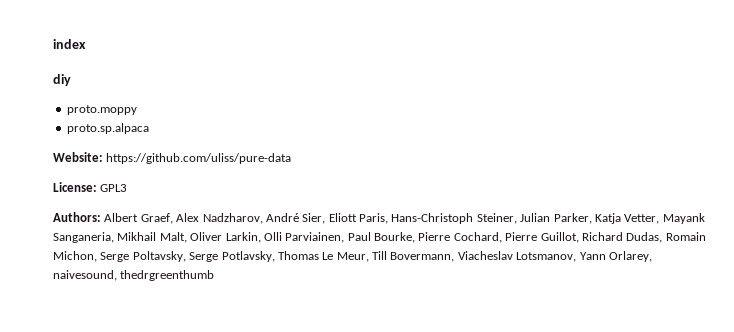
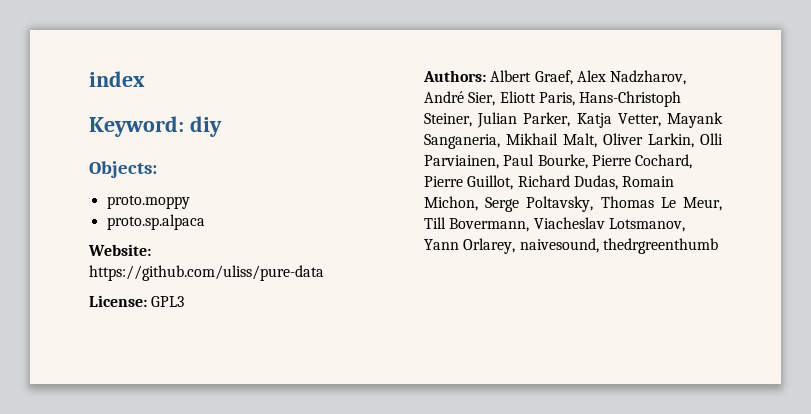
(86, 44) none -> [89,116,184,137] Keyword:
(71, 80) none -> [89,161,157,178] // Objects:
[189,251,275,262] Serge Potlavsky, -> (594, 204) none

